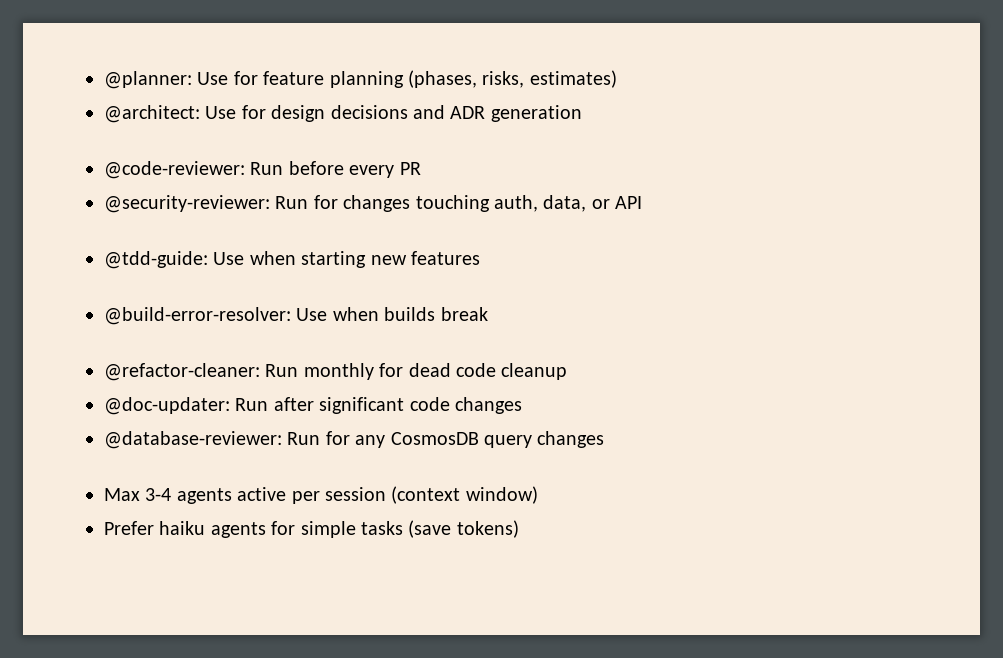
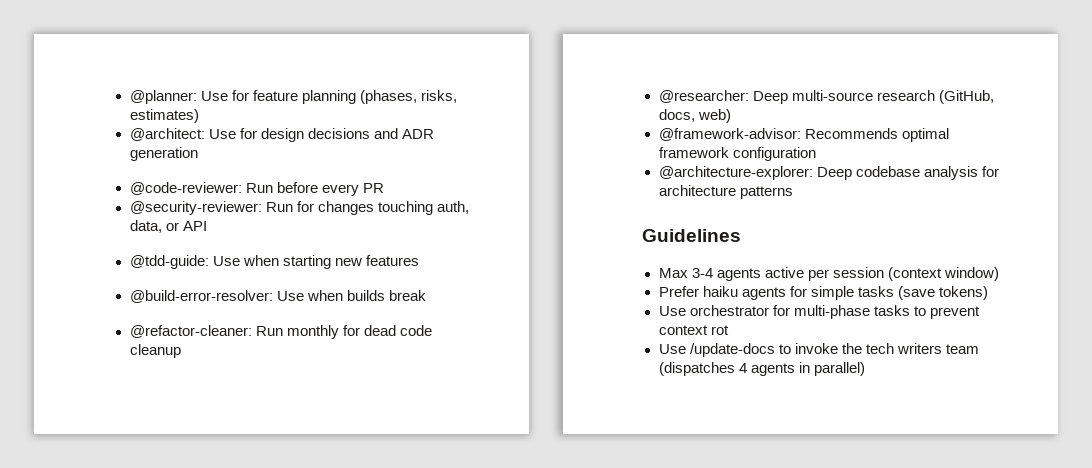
[104,397,522,415] [104,431,605,449] @doc-updater: Run after significant code changes // @database-reviewer: Run for any CosmosDB query changes -> [658,90,994,104] [658,109,731,123] [658,128,949,142] [658,147,816,161] [658,166,999,180] [658,185,793,199] [642,229,741,242] @researcher: Deep multi-source research (GitHub, docs, web) // @framework-advisor: Recommends optimal framework configuration // @architecture-explorer: Deep codebase analysis for architecture patterns // Guidelines
(519, 529) none -> [658,305,980,319] [658,325,729,335] [658,343,979,357] [658,362,865,376] // Use orchestrator for multi-phase tasks to prevent context rot // Use /update-docs to invoke the tech writers team (dispatches 4 agents in parallel)

